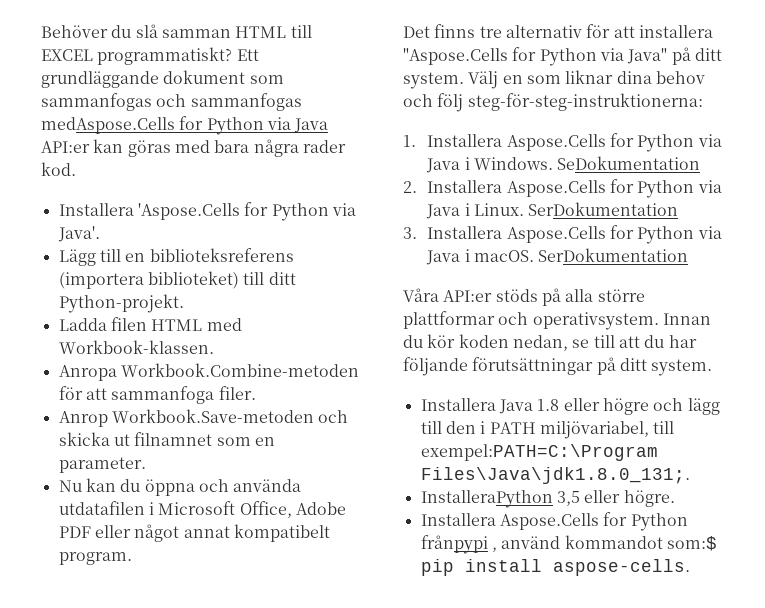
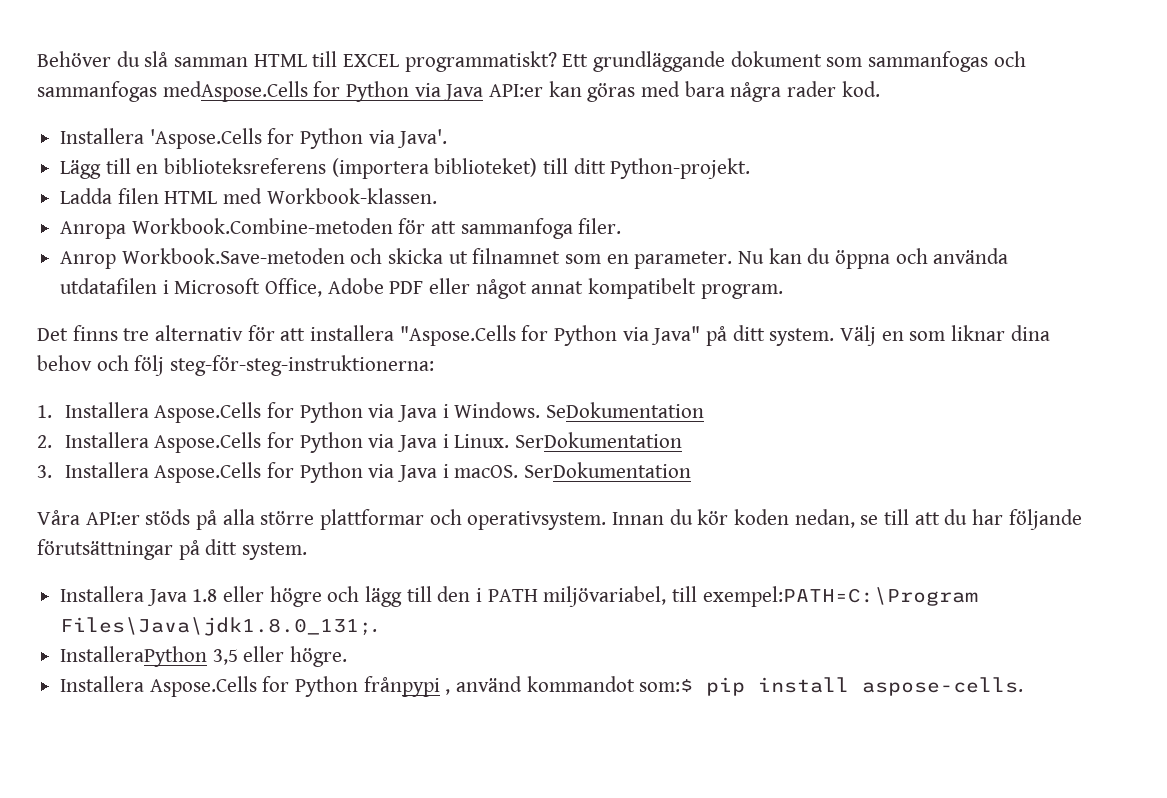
(146, 465) // -> (733, 260) none

